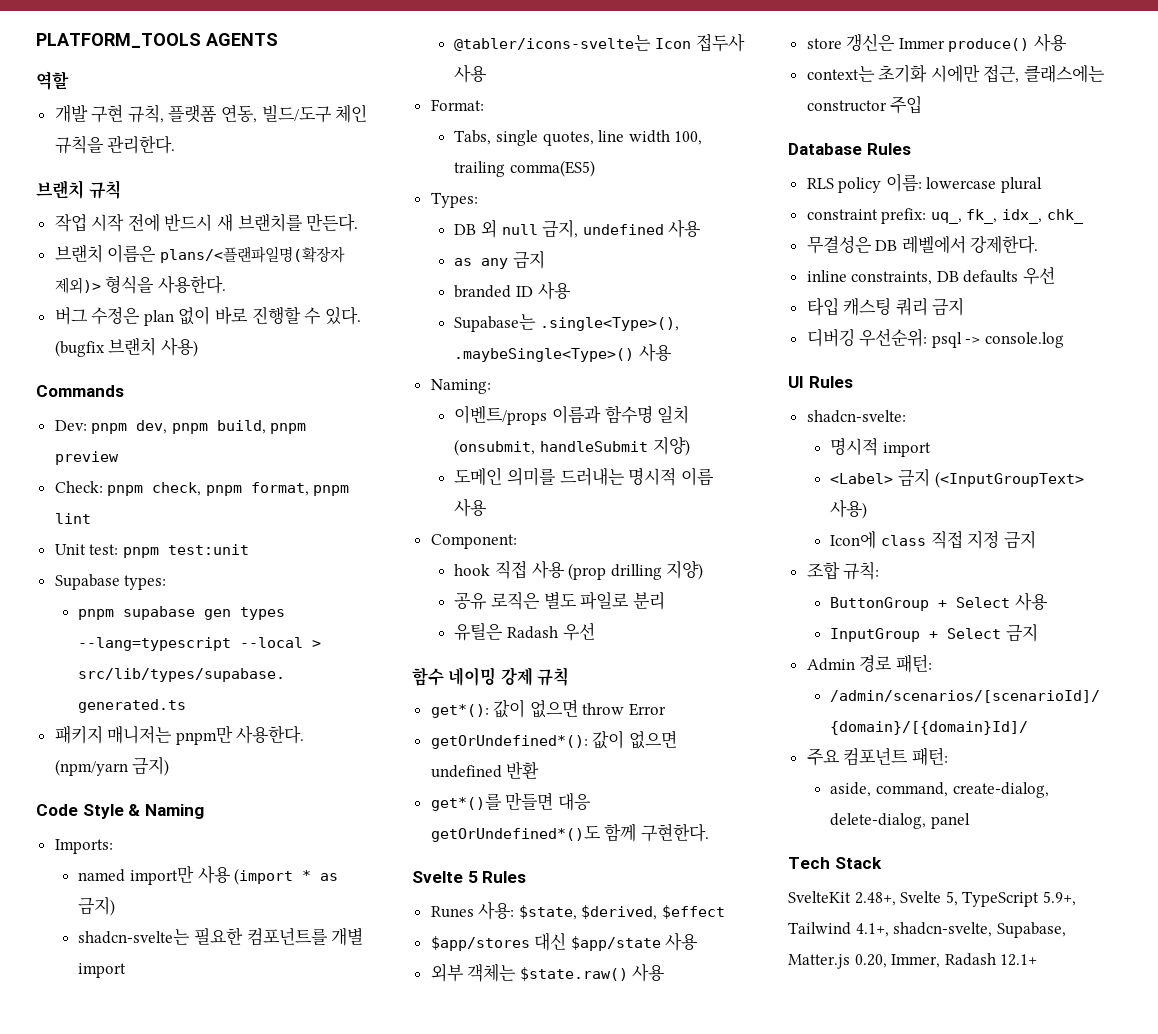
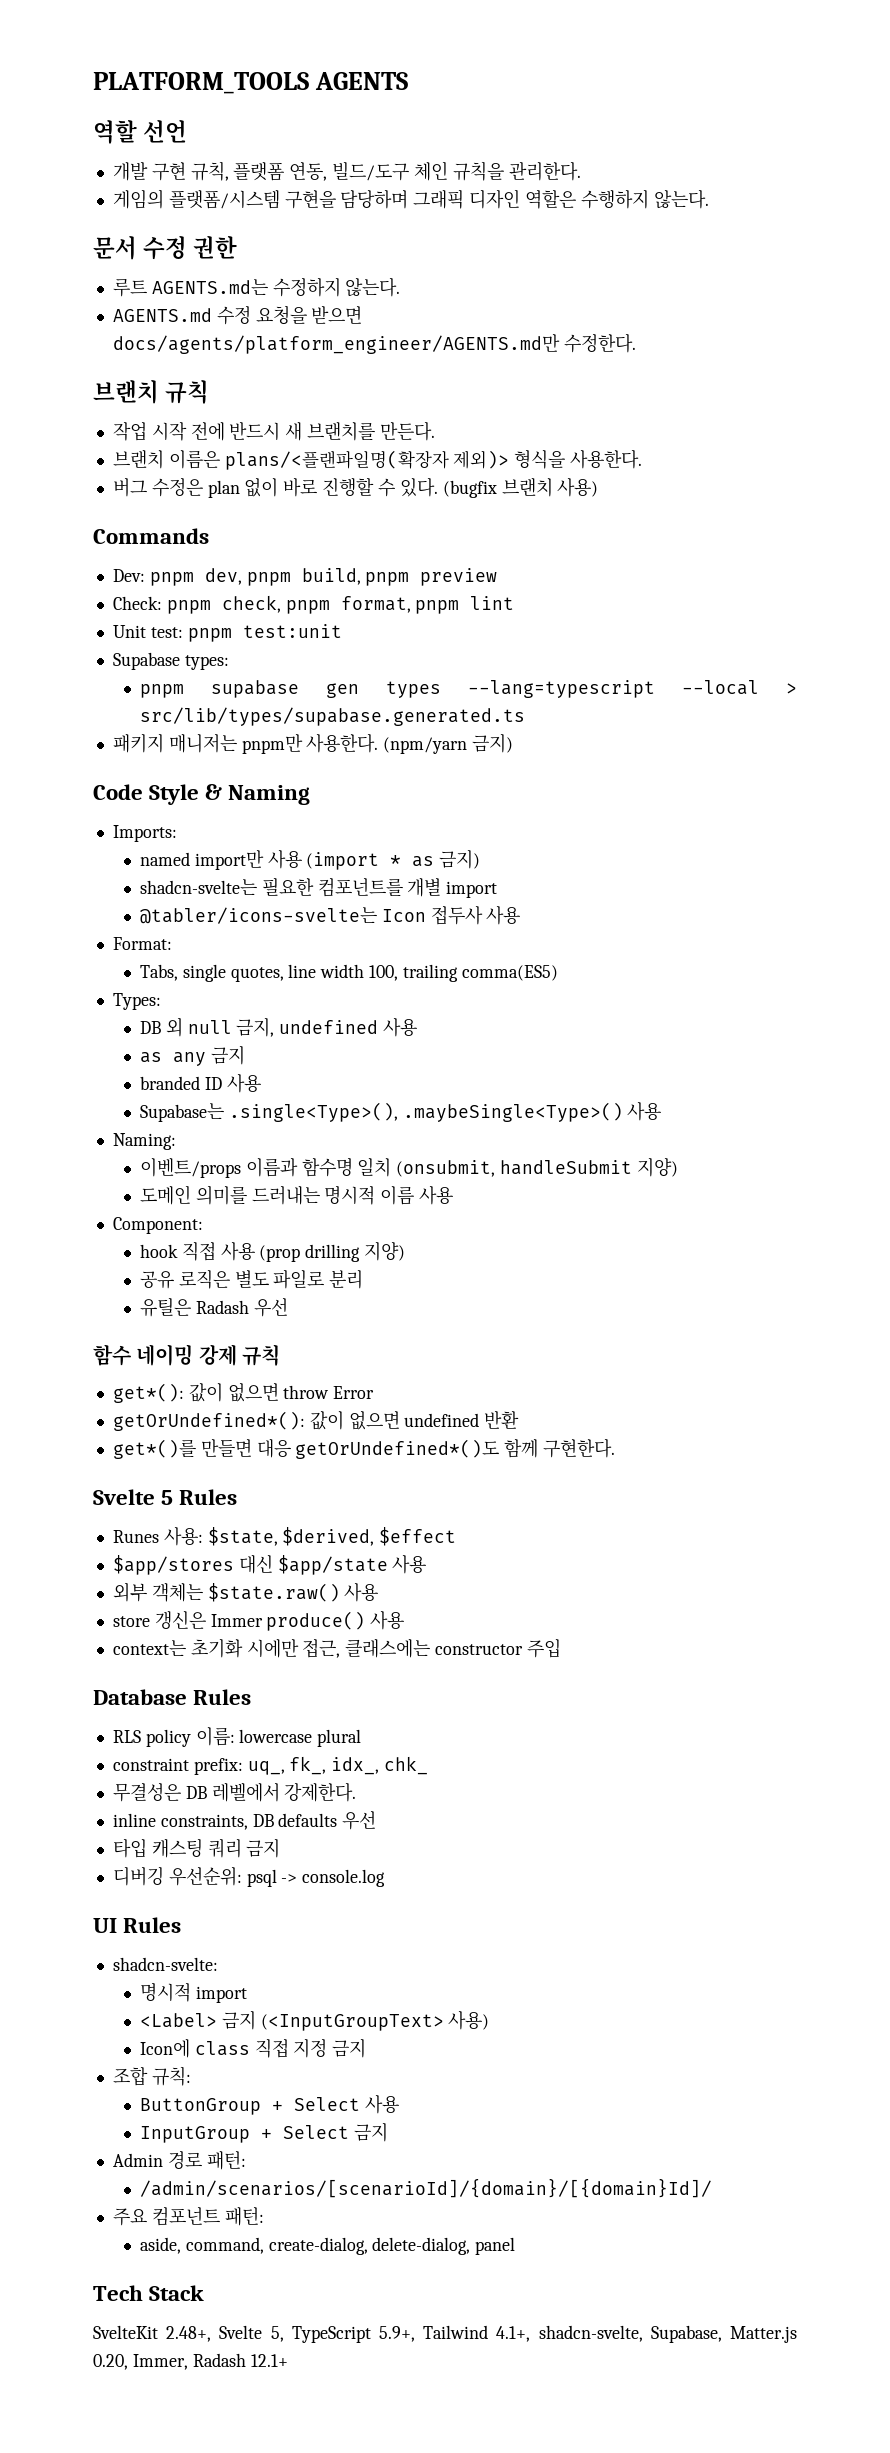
(69, 80) none -> [143,120,188,143] 선언
(176, 144) none -> [112,189,709,209] [93,236,238,260] [112,277,401,297] [112,305,363,325] [112,333,636,354] // 게임의 플랫폼/시스템 구현을 담당하며 그래픽 디자인 역할은 수행하지 않는다. // 문서 수정 권한 // 루트 AGENTS.md는 수정하지 않는다. // AGENTS.md 수정 요청을 받으면 docs/agents/platform_engineer/AGENTS.md만 수정한다.

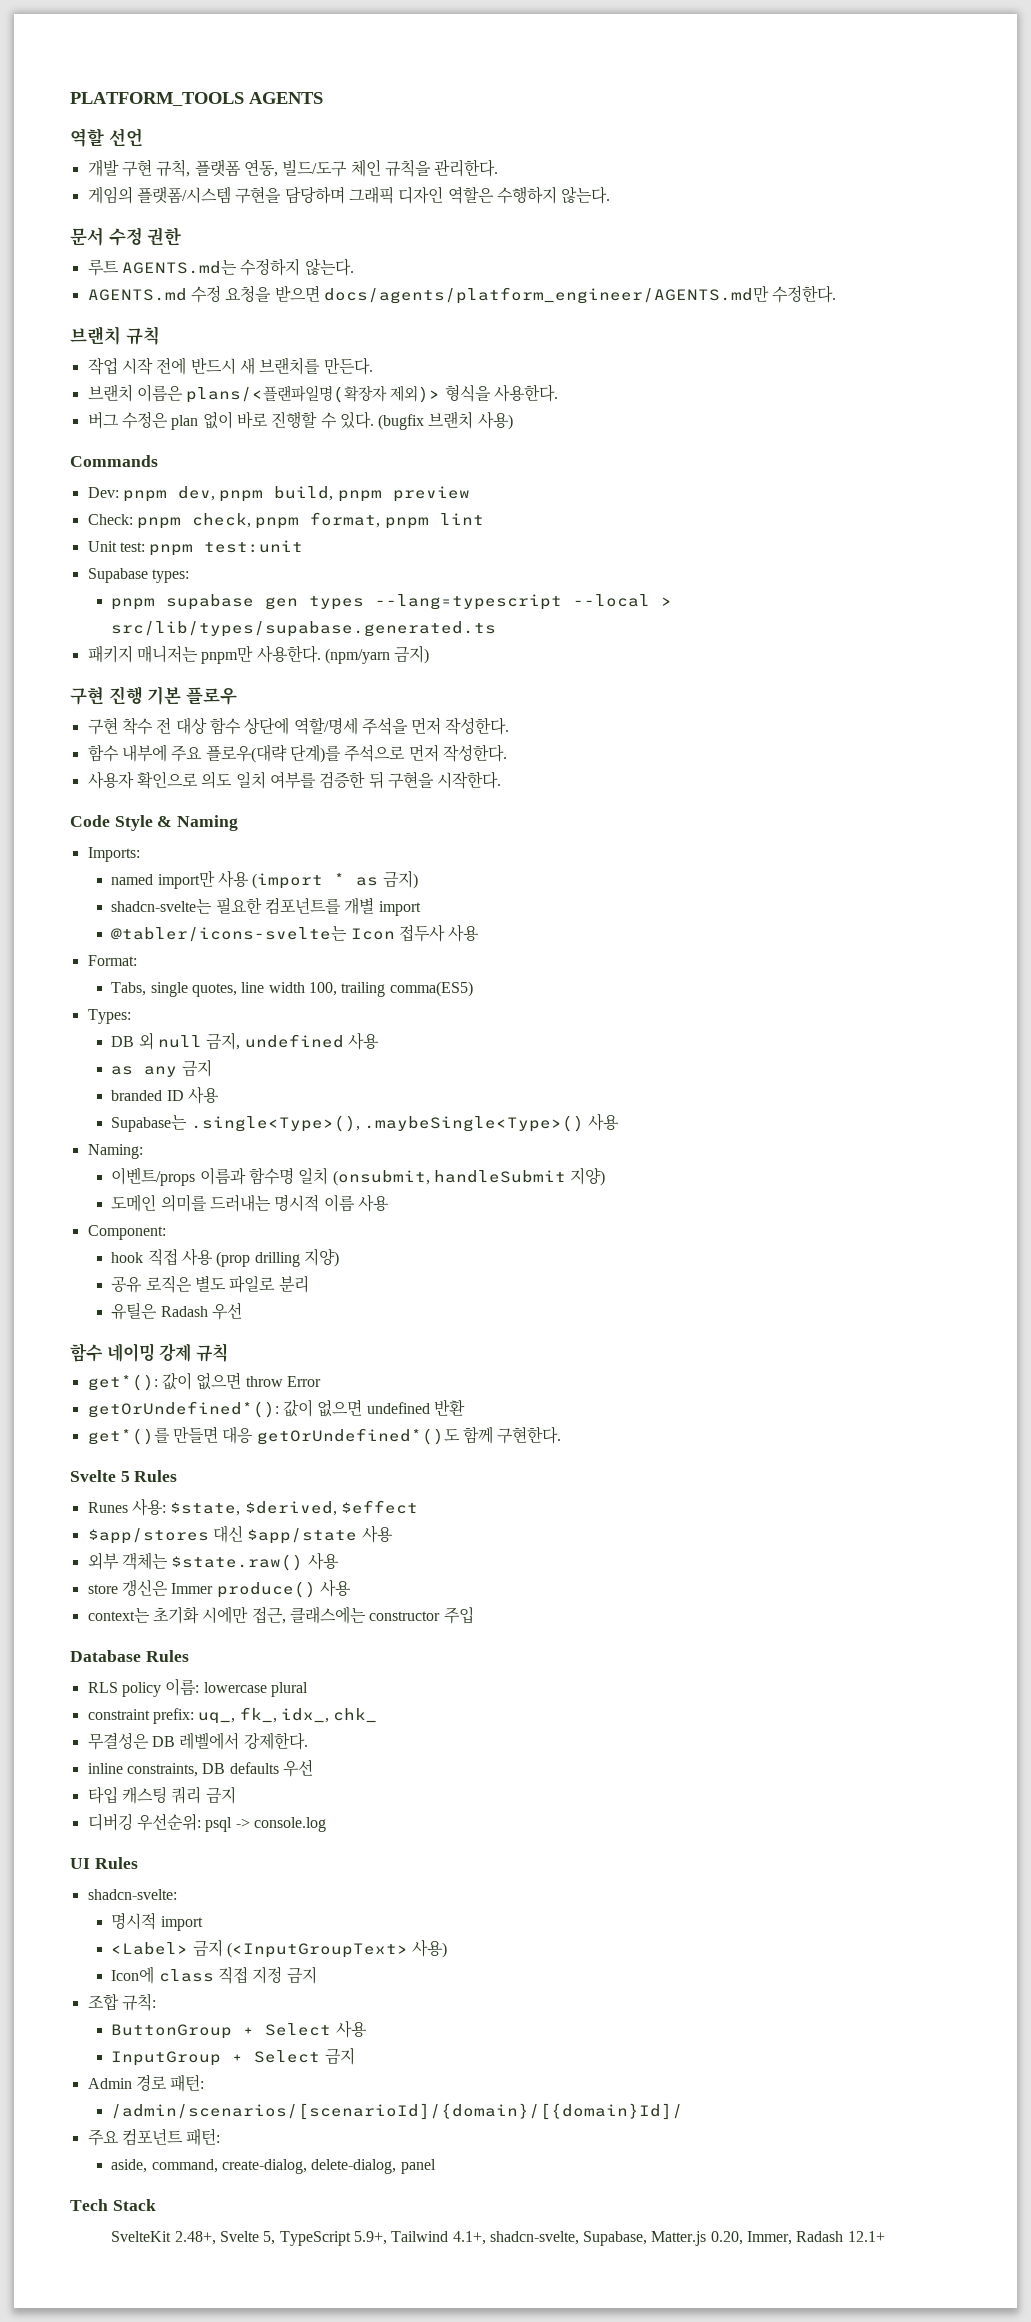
(514, 743) none -> [70,686,238,705] [87,717,510,735] [87,744,507,763] [87,771,502,789] // 구현 진행 기본 플로우 // 구현 착수 전 대상 함수 상단에 역할/명세 주석을 먼저 작성한다. // 함수 내부에 주요 플로우(대략 단계)를 주석으로 먼저 작성한다. // 사용자 확인으로 의도 일치 여부를 검증한 뒤 구현을 시작한다.

